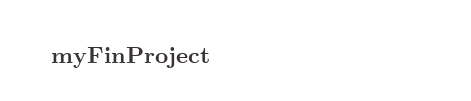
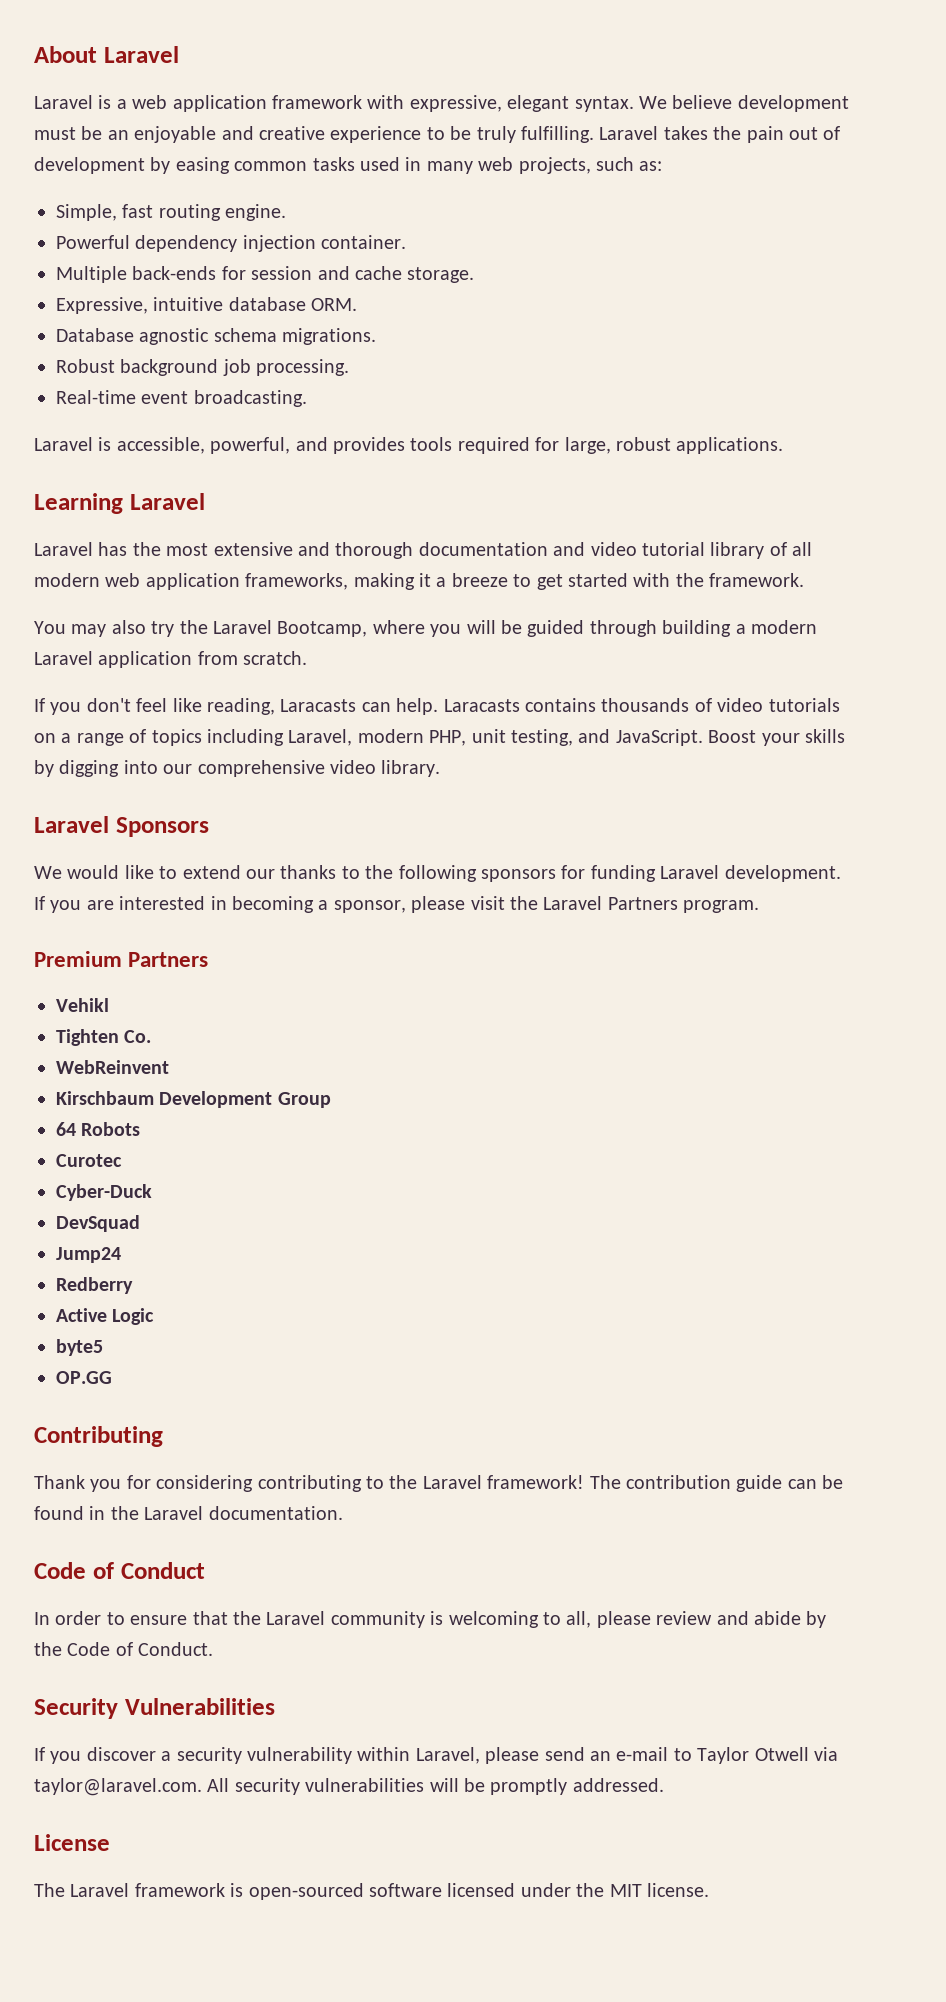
[51,47,210,68] myFinProject -> [34,46,179,63] [34,95,849,112] [34,126,841,143] [34,157,663,174] [56,204,287,221] [56,235,407,252] [56,266,475,283] [56,297,358,314] [56,328,377,345] [56,359,350,376] [56,390,307,407] [34,437,784,454] [34,493,205,514] [34,542,813,559] [34,573,805,590] [34,620,817,637] [34,651,308,668] [34,698,840,715] [34,729,845,746] [34,760,441,777] [34,816,209,837] [34,865,841,882] [34,896,760,913] [34,951,209,967] [56,998,109,1012] [56,1029,152,1046] [56,1060,169,1074] [56,1091,331,1108] [56,1122,141,1136] [56,1154,122,1167] [56,1184,152,1201] [56,1215,140,1232] [56,1247,121,1263] [56,1277,133,1294] [56,1308,155,1325] [56,1339,103,1356] [56,1371,112,1384] [34,1426,163,1447] [34,1475,844,1492] [34,1506,343,1520] [34,1562,205,1579] [34,1611,827,1628] [34,1642,214,1656] [34,1698,275,1719] [34,1747,838,1764] [34,1778,664,1796] [34,1834,110,1851] [34,1883,709,1900] About Laravel // Laravel is a web application framework with expressive, elegant syntax. We believe development must be an enjoyable and creative experience to be truly fulfilling. Laravel takes the pain out of development by easing common tasks used in many web projects, such as: // Simple, fast routing engine. // Powerful dependency injection container. // Multiple back-ends for session and cache storage. // Expressive, intuitive database ORM. // Database agnostic schema migrations. // Robust background job processing. // Real-time event broadcasting. // Laravel is accessible, powerful, and provides tools required for large, robust applications. // Learning Laravel // Laravel has the most extensive and thorough documentation and video tutorial library of all modern web application frameworks, making it a breeze to get started with the framework. // You may also try the Laravel Bootcamp, where you will be guided through building a modern Laravel application from scratch. // If you don't feel like reading, Laracasts can help. Laracasts contains thousands of video tutorials on a range of topics including Laravel, modern PHP, unit testing, and JavaScript. Boost your skills by digging into our comprehensive video library. // Laravel Sponsors // We would like to extend our thanks to the following sponsors for funding Laravel development. If you are interested in becoming a sponsor, please visit the Laravel Partners program. // Premium Partners // Vehikl // Tighten Co. // WebReinvent // Kirschbaum Development Group // 64 Robots // Curotec // Cyber-Duck // DevSquad // Jump24 // Redberry // Active Logic // byte5 // OP.GG // Contributing // Thank you for considering contributing to the Laravel framework! The contribution guide can be found in the Laravel documentation. // Code of Conduct // In order to ensure that the Laravel community is welcoming to all, please review and abide by the Code of Conduct. // Security Vulnerabilities // If you discover a security vulnerability within Laravel, please send an e-mail to Taylor Otwell via taylor@laravel.com. All security vulnerabilities will be promptly addressed. // License // The Laravel framework is open-sourced software licensed under the MIT license.

